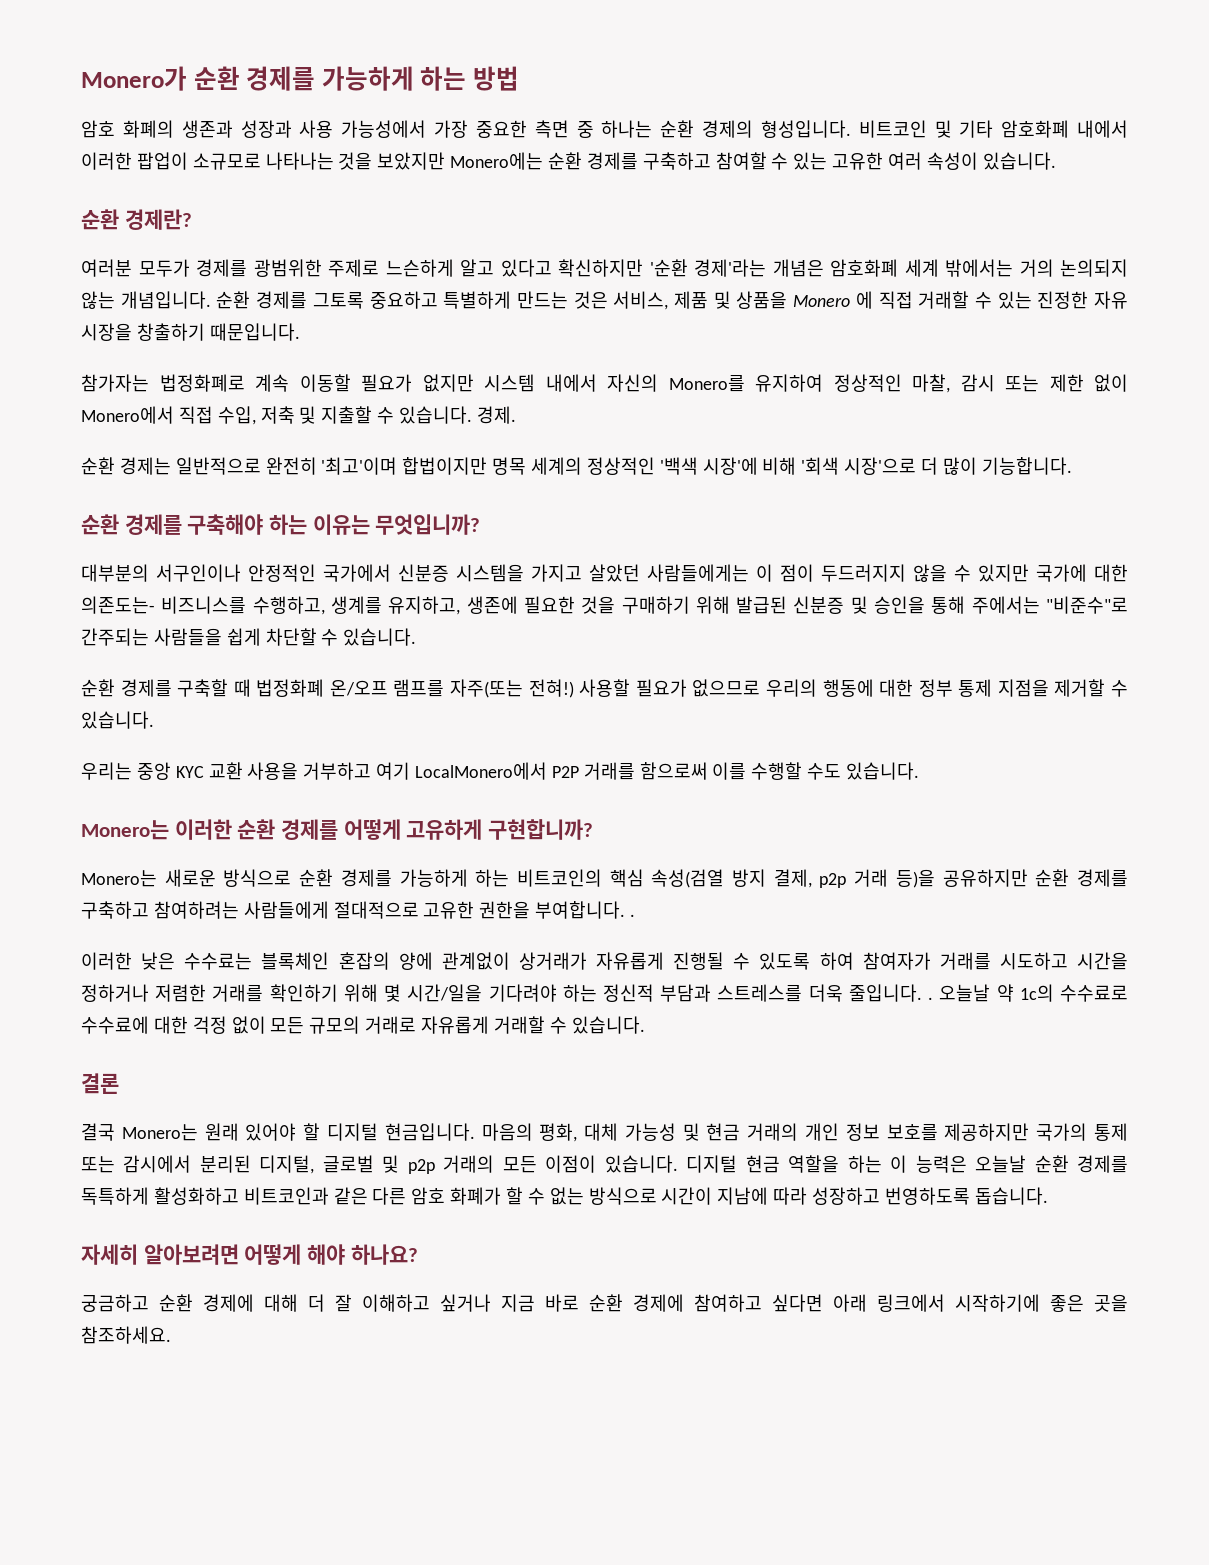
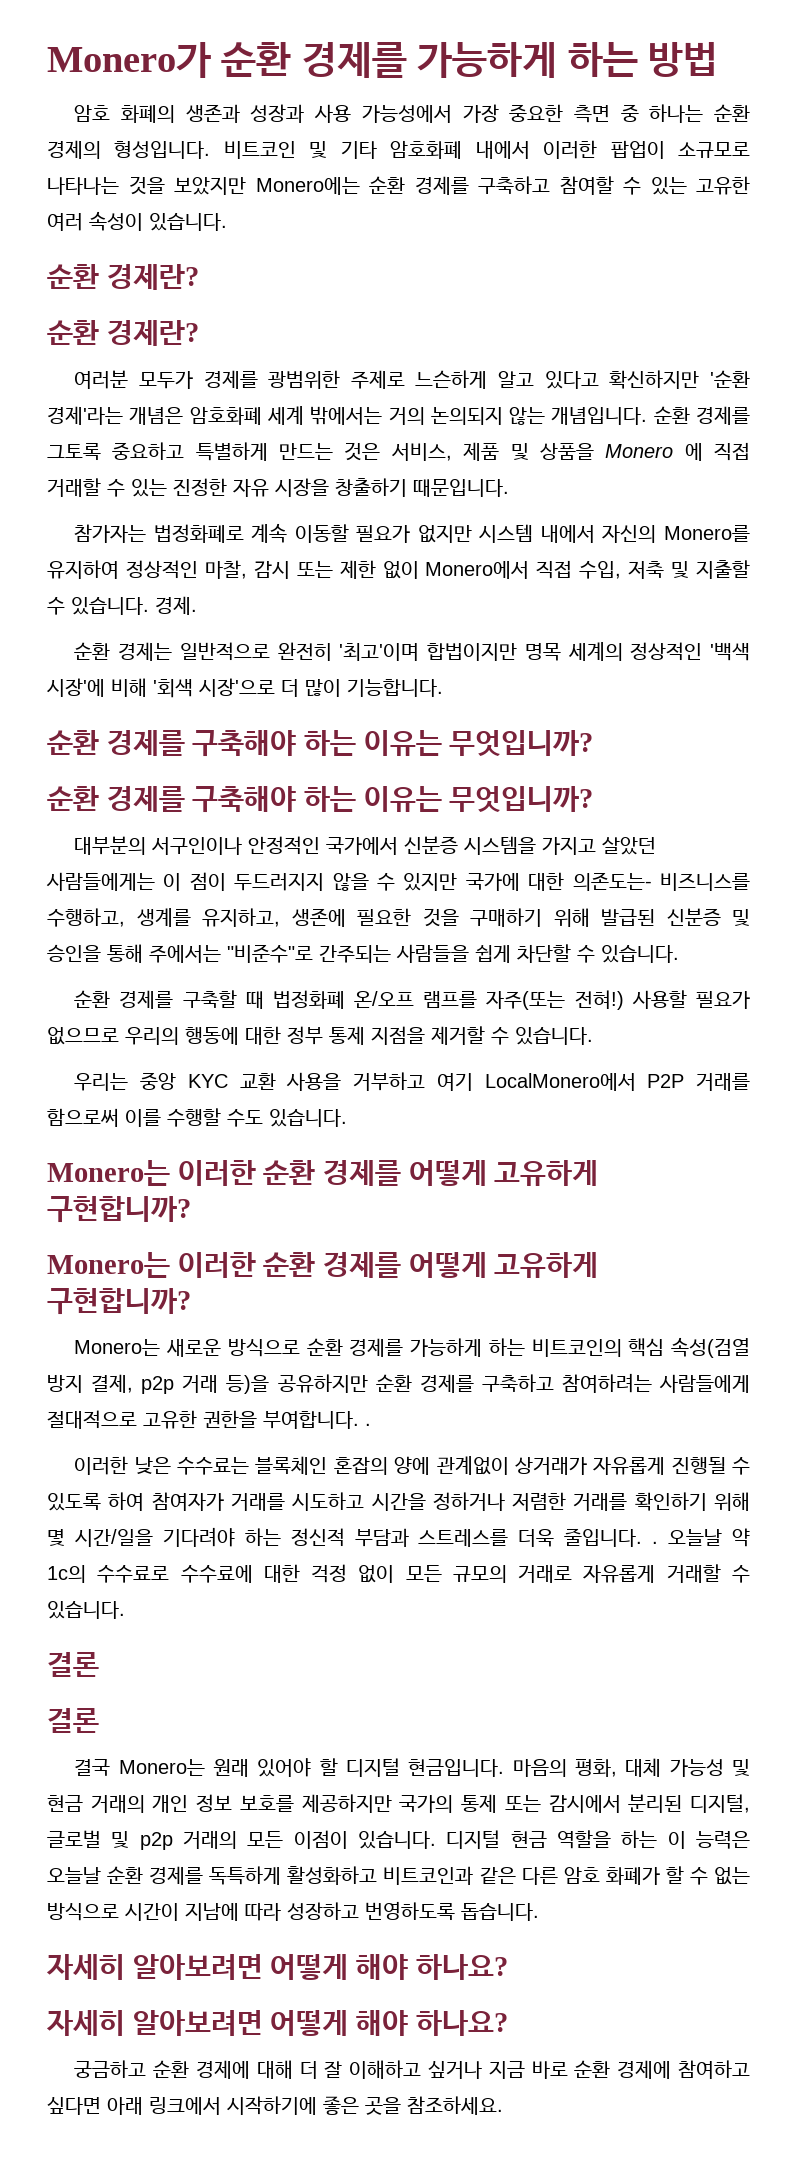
(192, 219) none -> [47,320,199,346] // 순환 경제란?
(481, 524) none -> [47,786,594,813] // 순환 경제를 구축해야 하는 이유는 무엇입니까?
(594, 829) none -> [47,1252,599,1278] [47,1288,191,1315] // Monero는 이러한 순환 경제를 어떻게 고유하게 구현합니까?
(119, 1083) none -> [47,1708,99,1733] // 결론
(418, 1254) none -> [46,2010,508,2036] // 자세히 알아보려면 어떻게 해야 하나요?

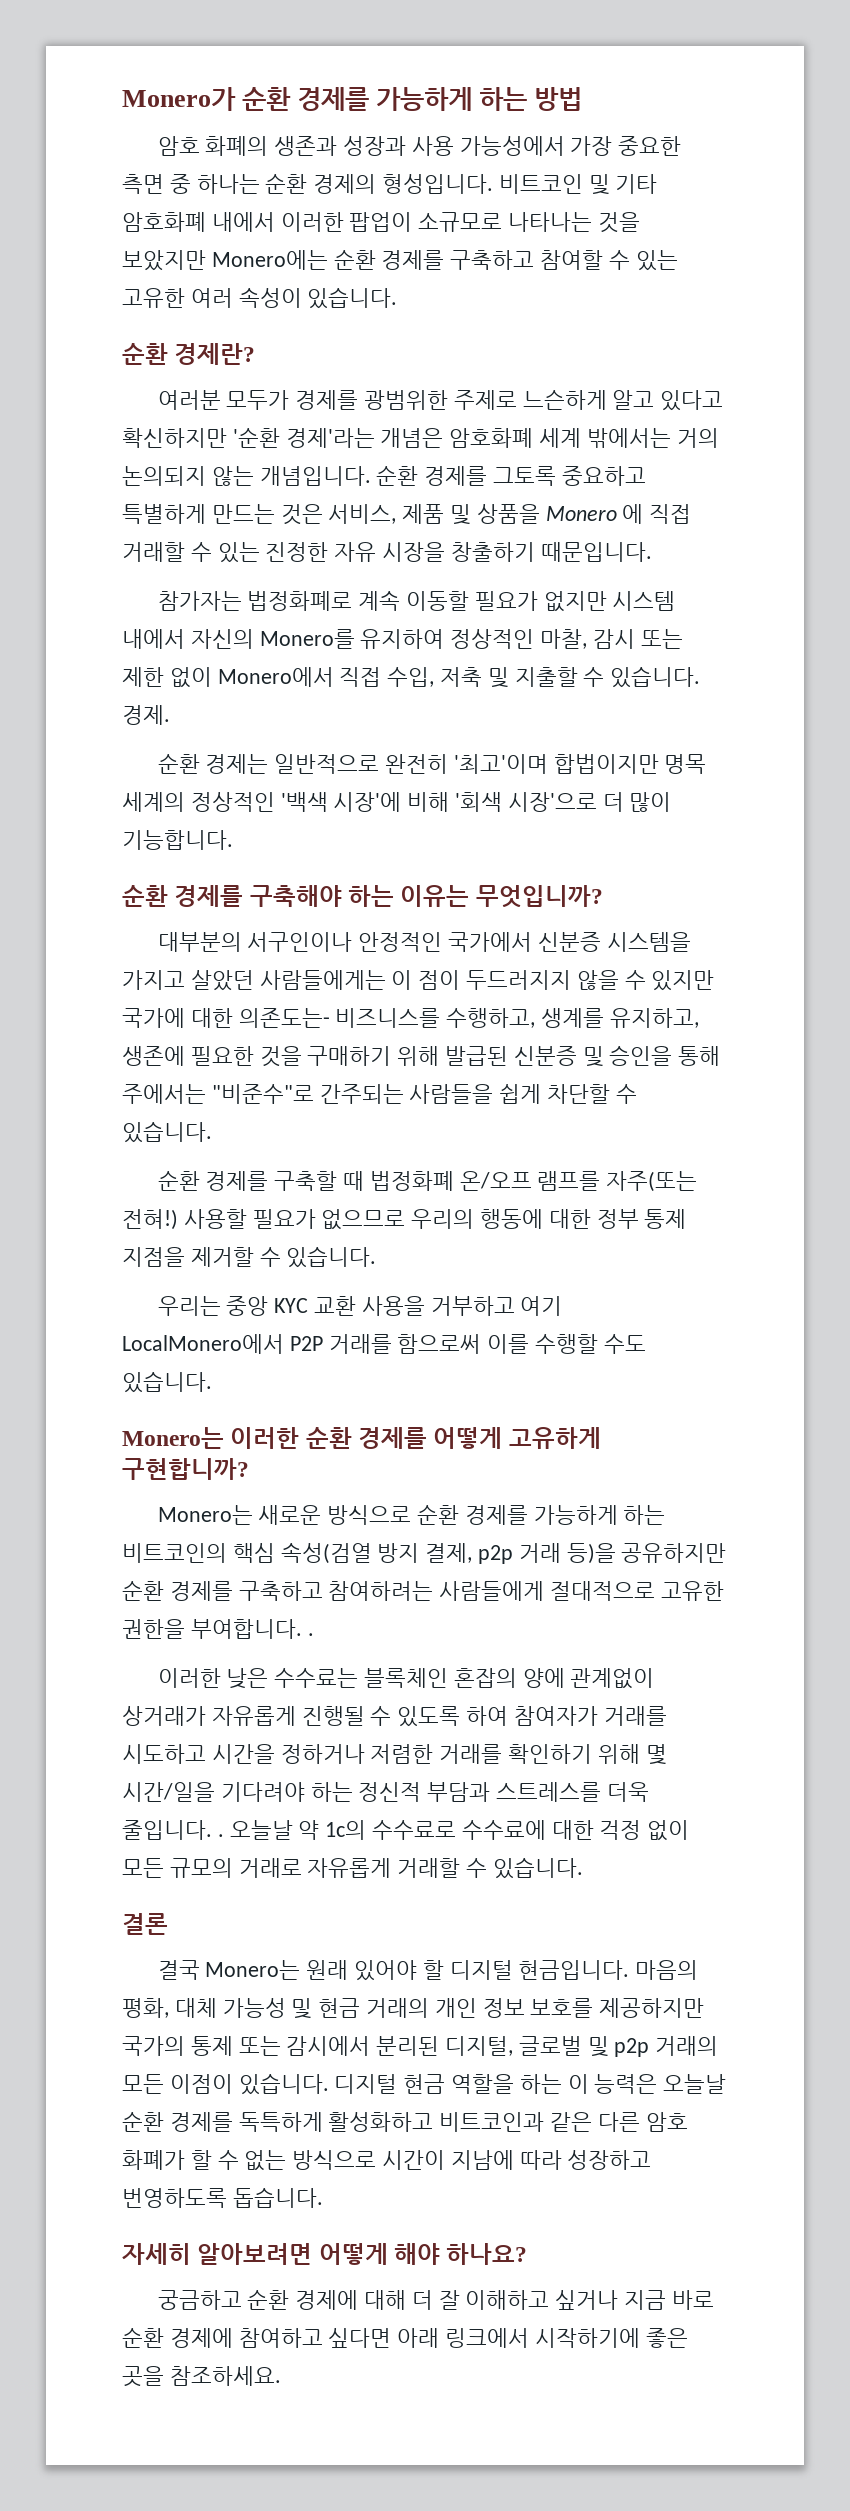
[47,320,199,346] // 순환 경제란? -> (256, 354) none
[47,786,594,813] // 순환 경제를 구축해야 하는 이유는 무엇입니까? -> (603, 896) none
[47,1252,599,1278] [47,1288,191,1315] // Monero는 이러한 순환 경제를 어떻게 고유하게 구현합니까? -> (249, 1469) none
[47,1708,99,1733] // 결론 -> (168, 1924) none
[46,2010,508,2036] // 자세히 알아보려면 어떻게 해야 하나요? -> (528, 2254) none

